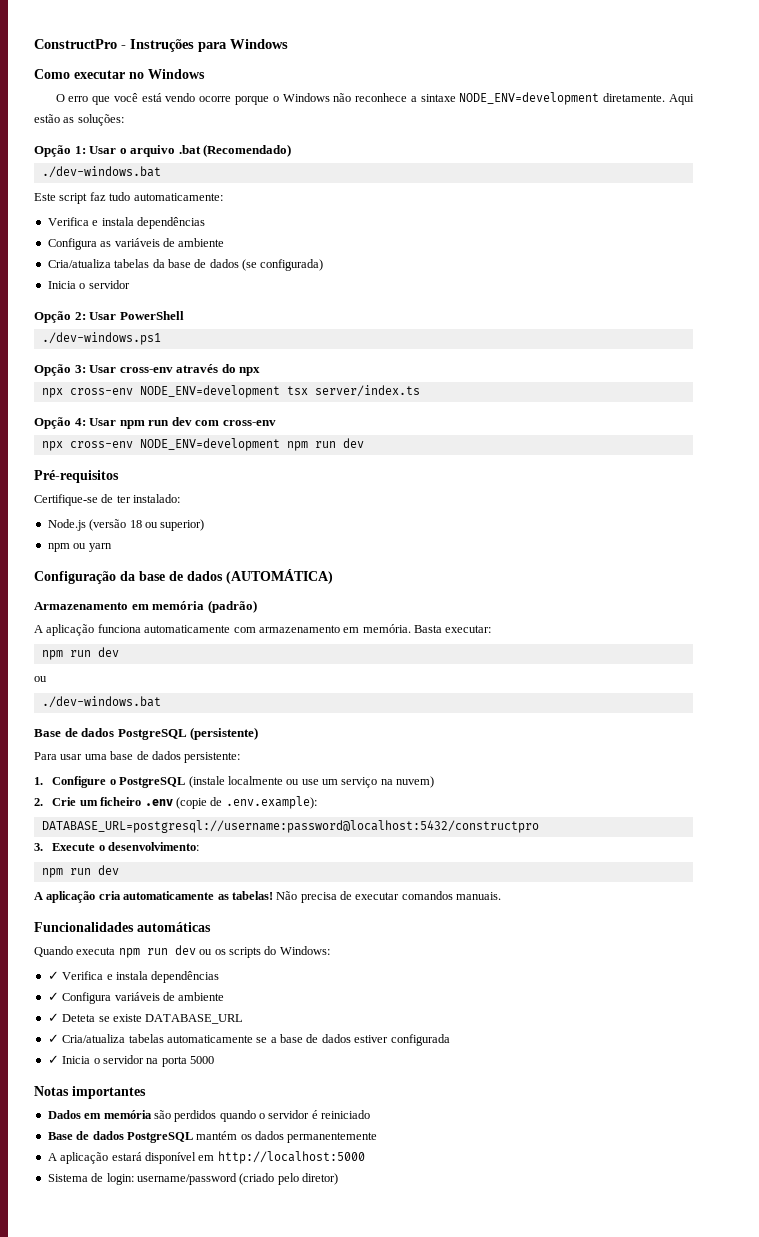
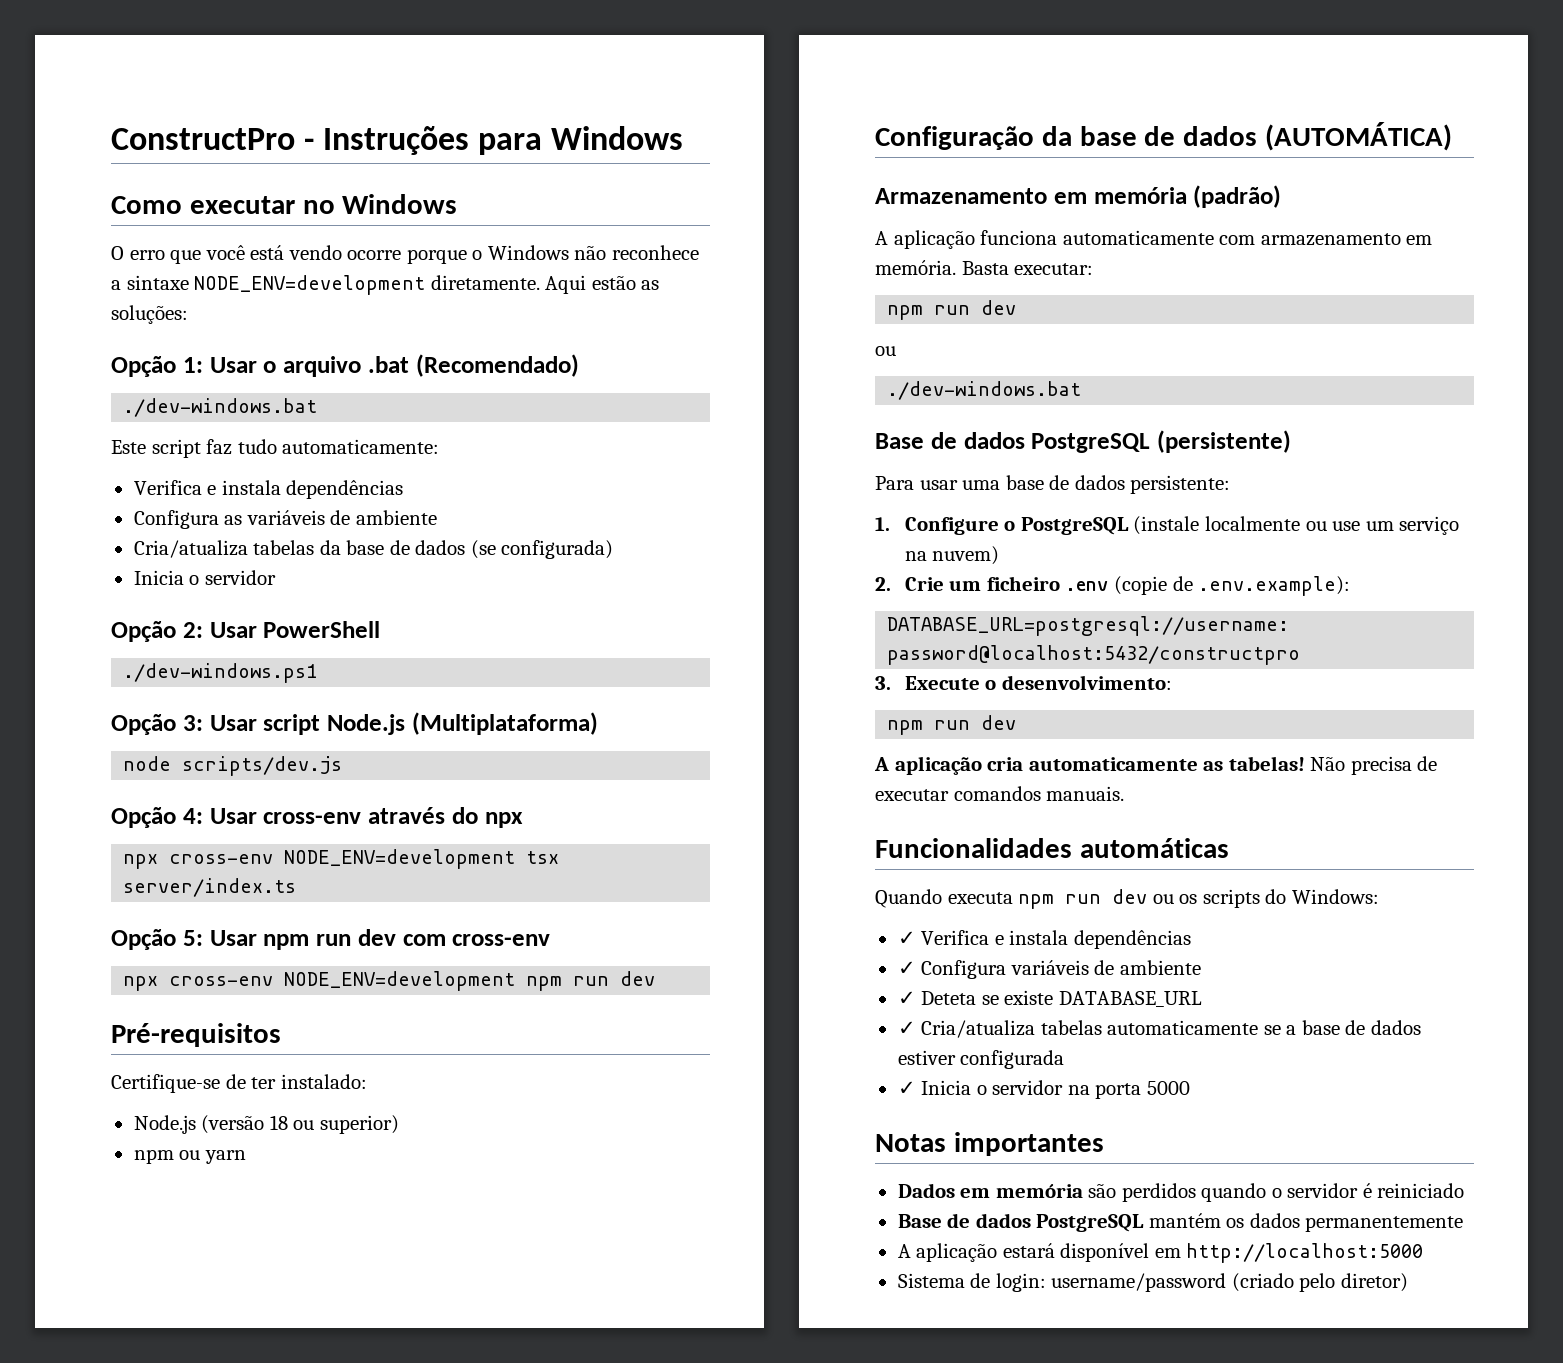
(117, 369) none -> [263,712,598,735] [123,756,343,776] [111,807,257,828] script Node.js (Multiplataforma) // node scripts/dev.js // Opção 4: Usar
[74,418,86,426] 4: -> [182,930,203,946] 5:

